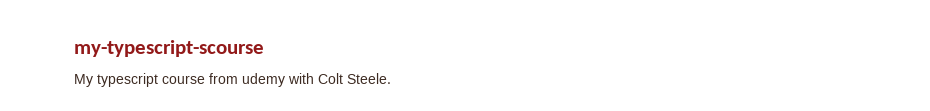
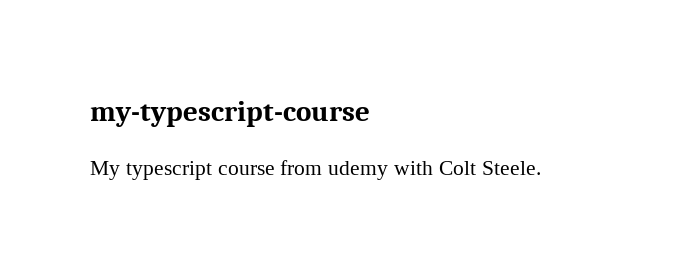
[74,40,264,57] my-typescript-scourse -> [90,101,370,127] my-typescript-course

